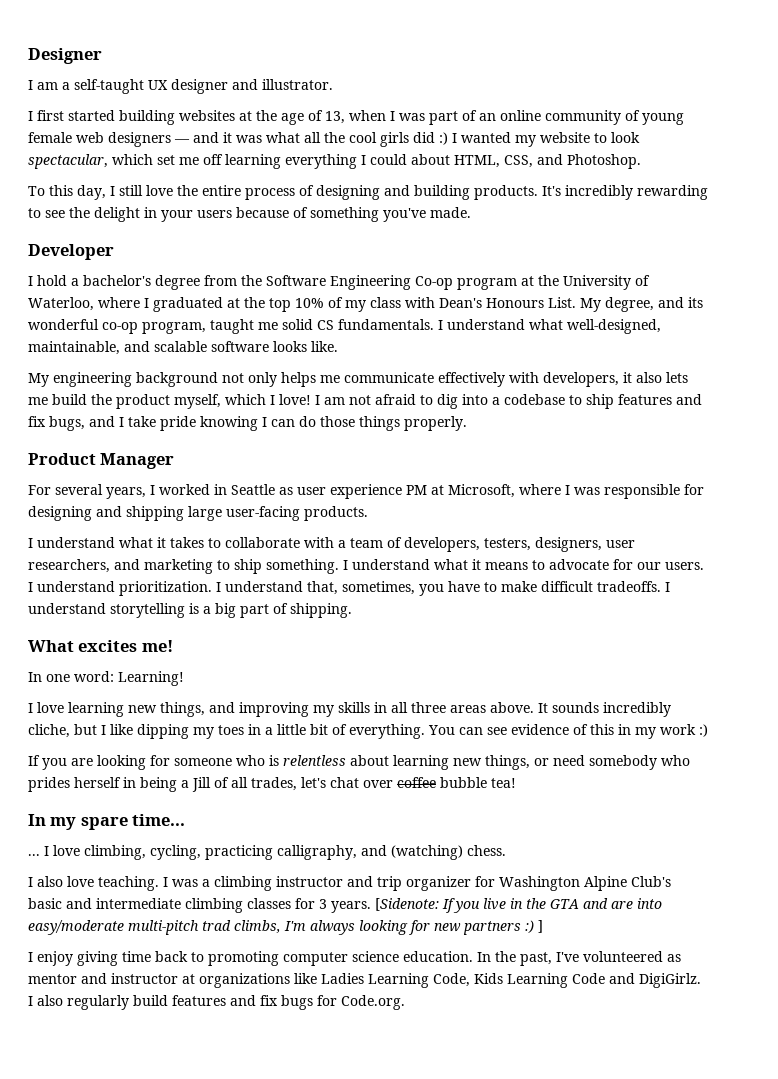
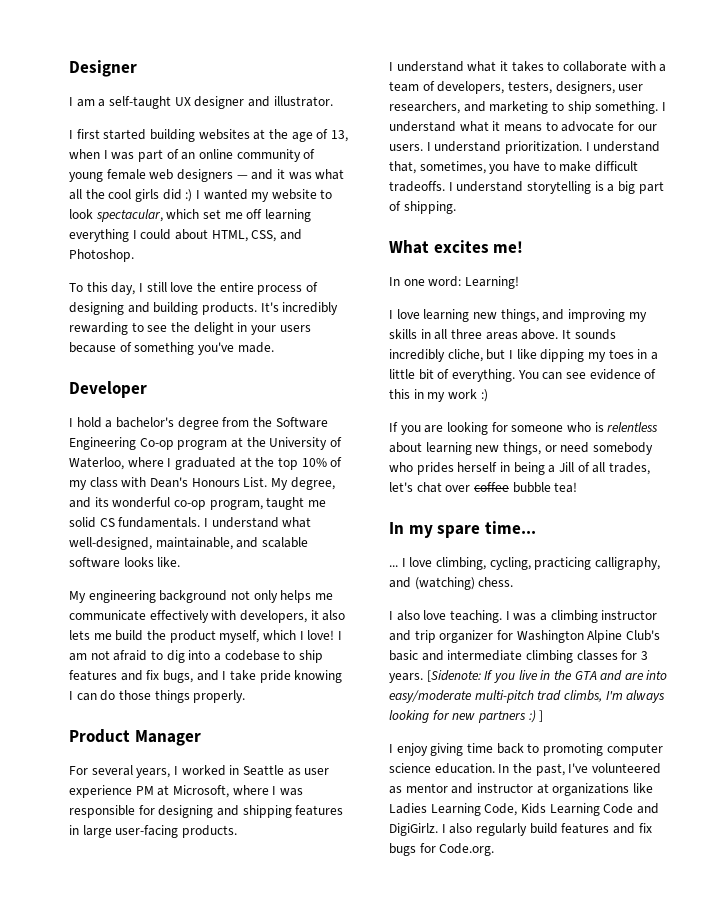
(184, 513) none -> [295,805,344,816] [69,825,79,835] features in

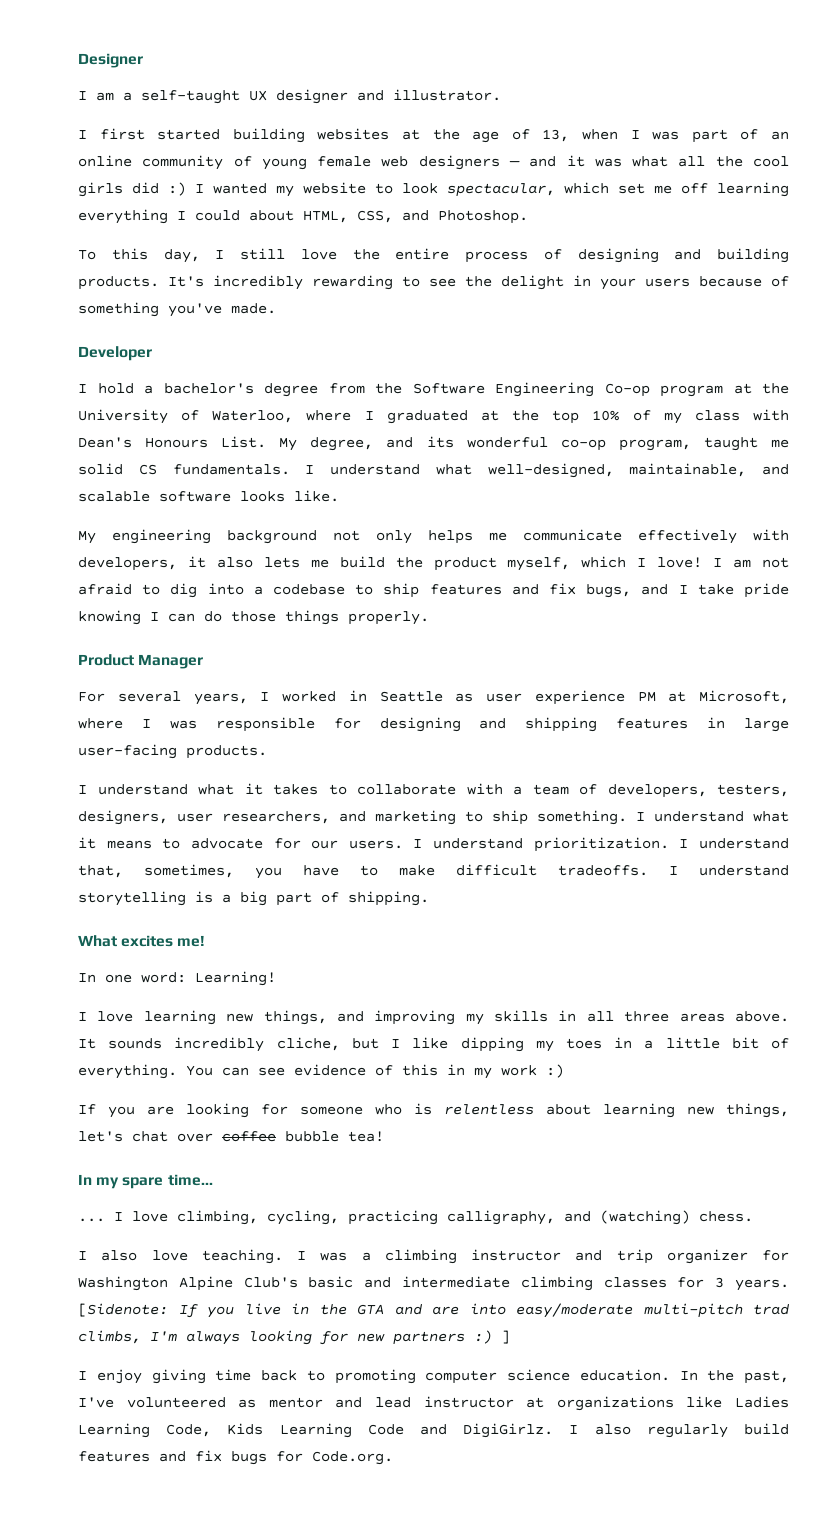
[544,442,653,455] [389,462,650,475] or need somebody who prides herself in being a Jill of all trades, -> (789, 1110) none
(474, 788) none -> [375,1397,411,1408] lead

